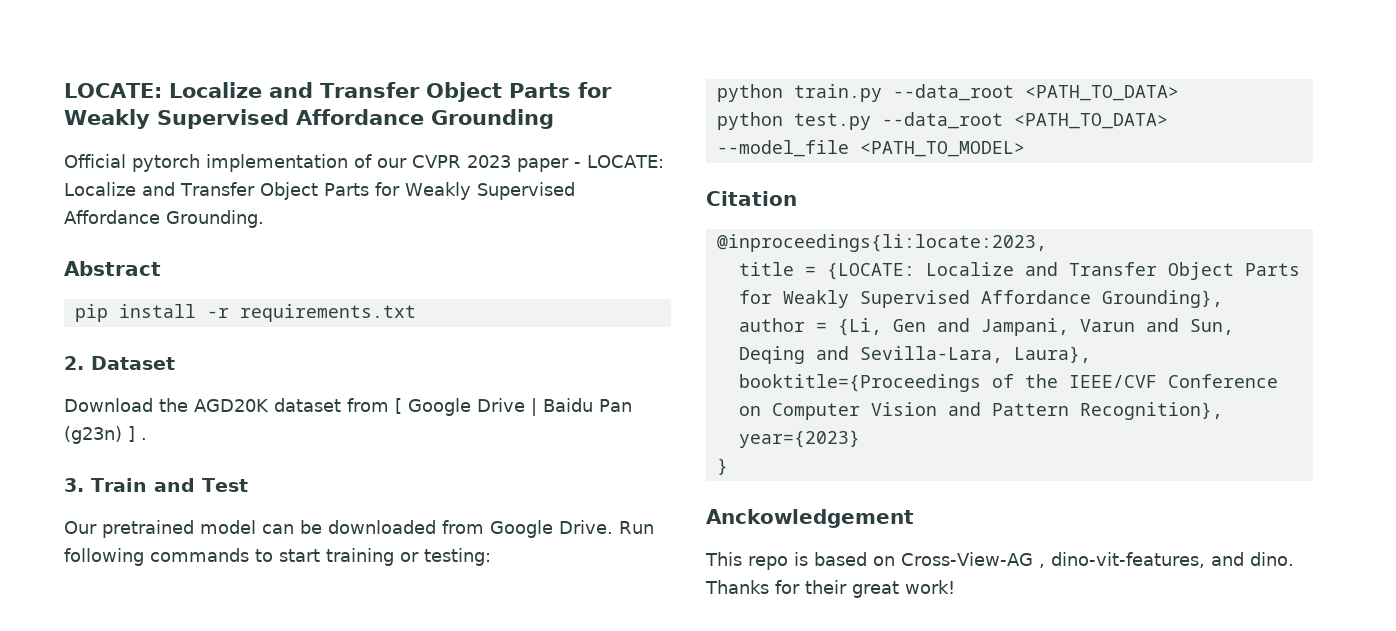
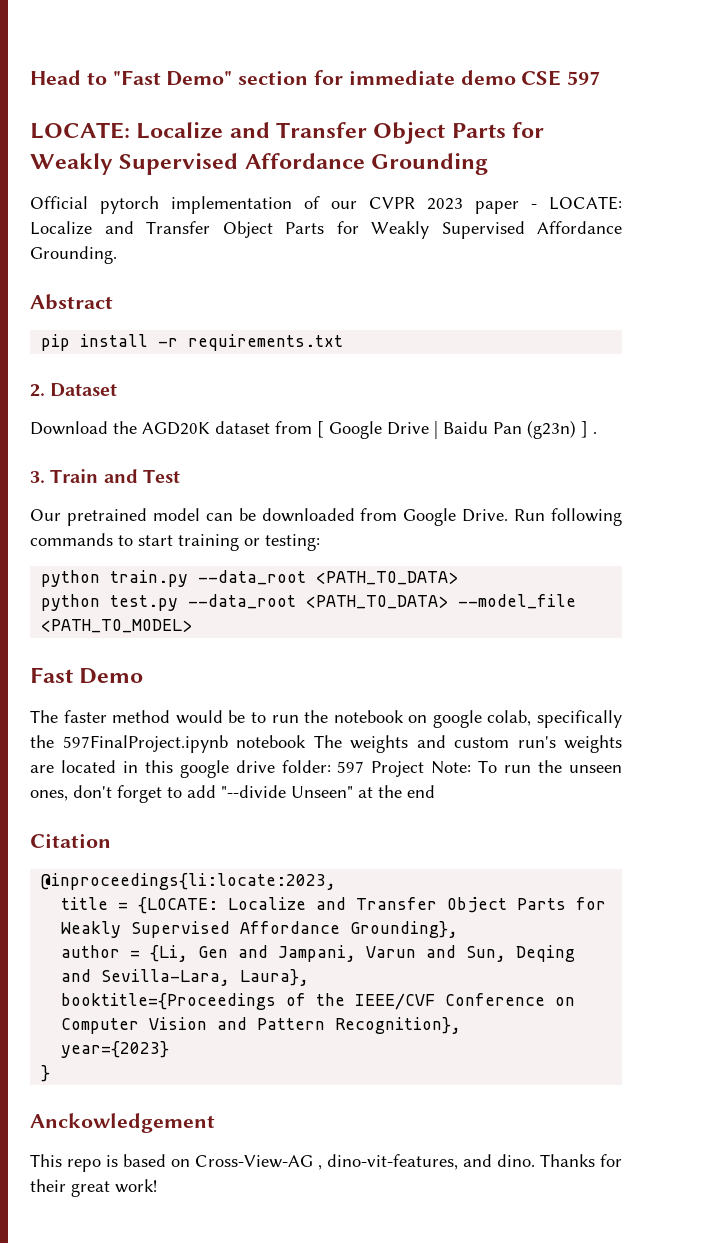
(64, 90) none -> [30,70,601,86] Head to "Fast Demo" section for immediate demo CSE 597 //
(1025, 149) none -> [30,667,144,684] [30,710,622,728] [30,735,622,753] [30,760,622,778] [30,785,435,803] // Fast Demo // The faster method would be to run the notebook on google colab, specifically the 597FinalProject.ipynb notebook The weights and custom run's weights are located in this google drive folder: 597 Project Note: To run the unseen ones, don't forget to add "--divide Unseen" at the end

